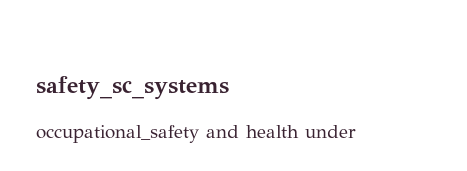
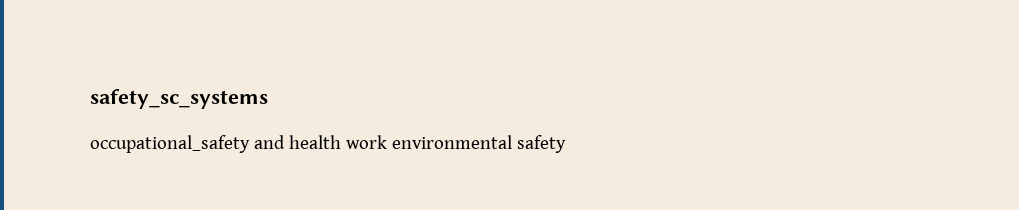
[305,125,356,138] under -> [345,135,566,153] work environmental safety

